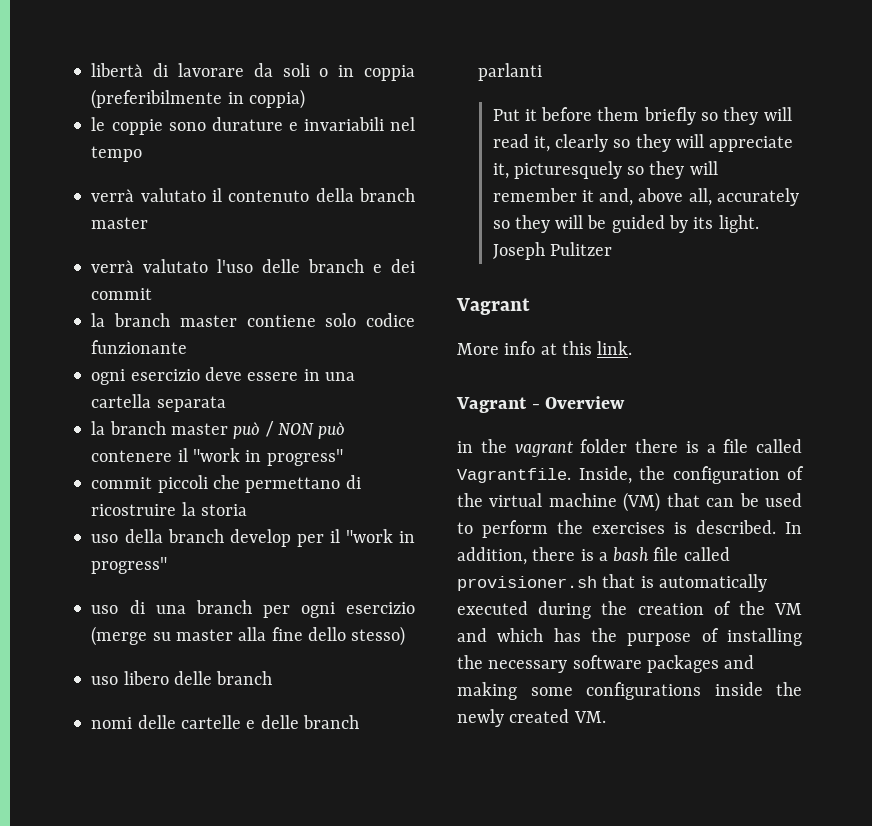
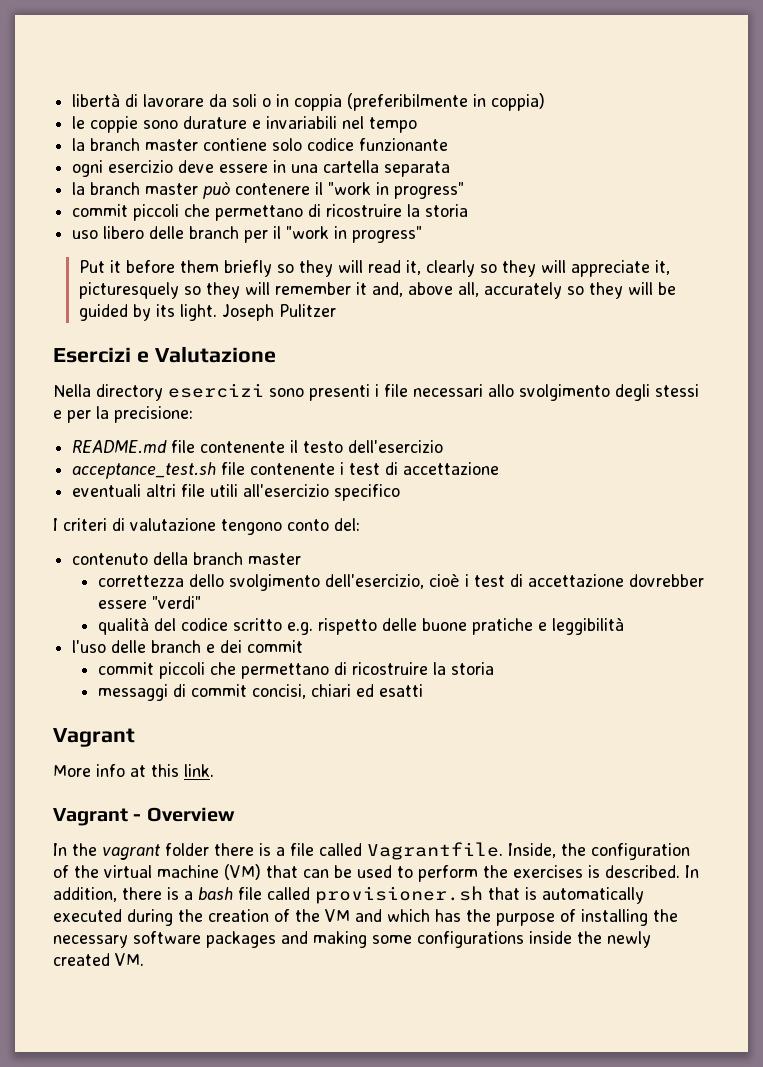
[91,188,415,202] [91,217,149,229] [91,259,416,273] [91,288,153,300] // verrà valutato il contenuto della branch master // verrà valutato l'uso delle branch e dei commit -> (418, 125) none
[265,421,346,439] / NON può -> (231, 190) none
[124,529,291,547] della branch develop -> [103,226,240,239] libero delle branch
[91,600,415,618] [91,626,406,646] [91,671,273,685] [91,715,359,729] [478,63,543,81] // uso di una branch per ogni esercizio (merge su master alla fine dello stesso) // uso libero delle branch // nomi delle cartelle e delle branch parlanti -> (423, 234) none
(612, 249) none -> [53,346,276,363] [53,383,699,401] [53,406,193,423] [72,440,444,454] [72,462,500,479] [72,484,401,501] [53,518,360,535] [72,552,302,565] [97,574,704,591] [97,596,201,609] [97,617,624,635] [72,640,304,653] [97,662,494,679] [97,684,423,701] // Esercizi e Valutazione // Nella directory esercizi sono presenti i file necessari allo svolgimento degli stessi e per la precisione: // README.md file contenente il testo dell'esercizio // acceptance_test.sh file contenente i test di accettazione // eventuali altri file utili all'esercizio specifico // I criteri di valutazione tengono conto del: // contenuto della branch master // correttezza dello svolgimento dell'esercizio, cioè i test di accettazione dovrebber essere "verdi" // qualità del codice scritto e.g. rispetto delle buone pratiche e leggibilità // l'uso delle branch e dei commit // commit piccoli che permettano di ricostruire la storia // messaggi di commit concisi, chiari ed esatti
[457,441,473,453] in -> [53,843,67,856] In

